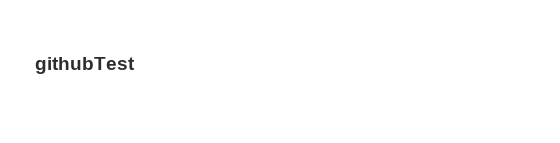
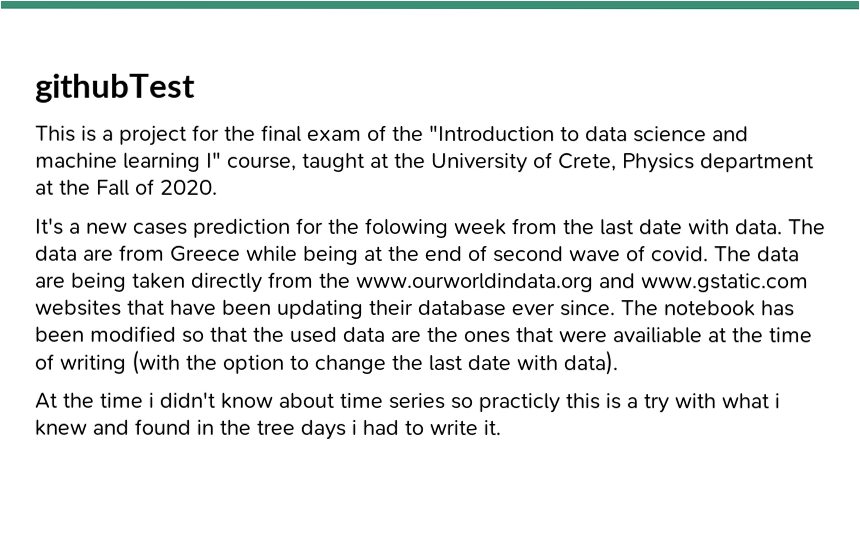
(135, 65) none -> [35,124,749,146] [35,151,814,174] [35,178,218,196] [35,217,826,239] [35,244,800,265] [34,271,809,293] [34,299,794,319] [34,325,812,344] [34,349,618,376] [34,391,780,414] [34,418,501,440] // This is a project for the final exam of the "Introduction to data science and machine learning I" course, taught at the University of Crete, Physics department at the Fall of 2020. // It's a new cases prediction for the folowing week from the last date with data. The data are from Greece while being at the end of second wave of covid. The data are being taken directly from the www.ourworldindata.org and www.gstatic.com websites that have been updating their database ever since. The notebook has been modified so that the used data are the ones that were availiable at the time of writing (with the option to change the last date with data). // At the time i didn't know about time series so practicly this is a try with what i knew and found in the tree days i had to write it.

